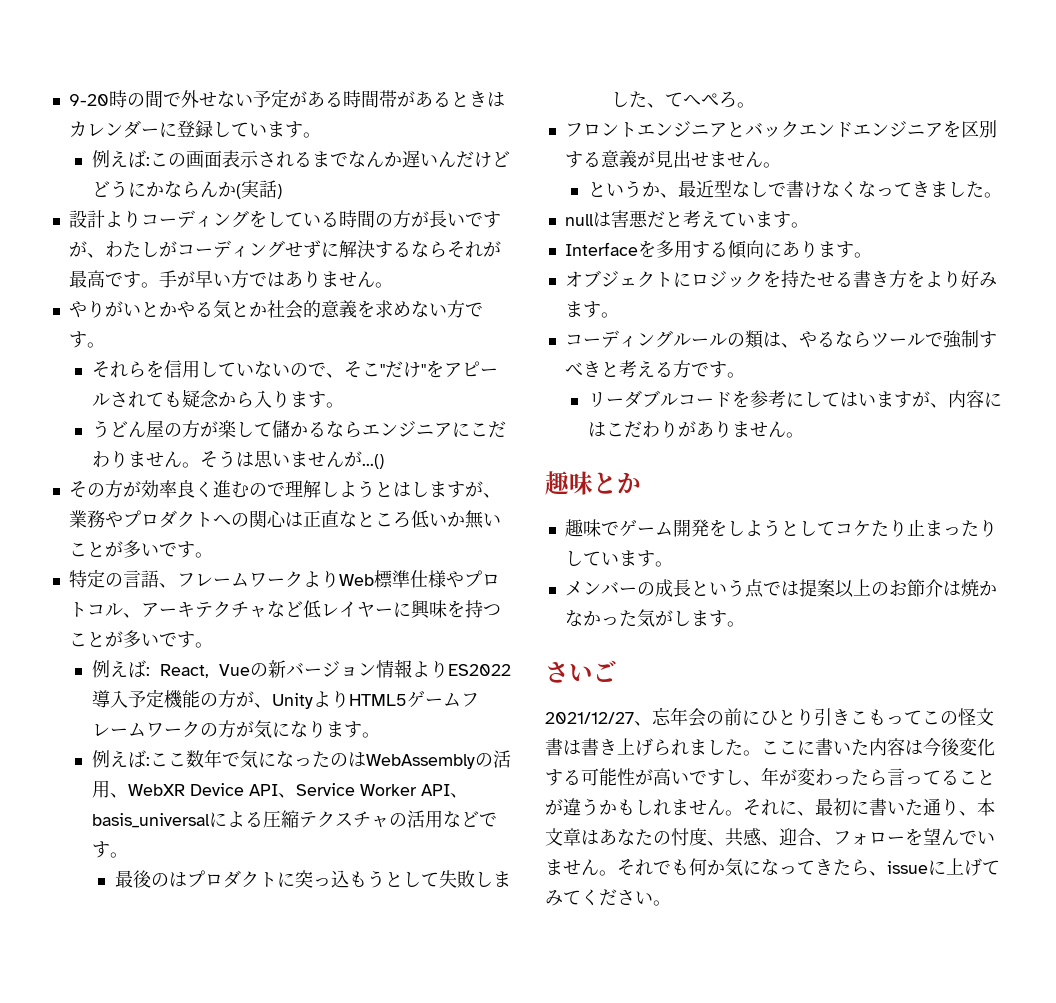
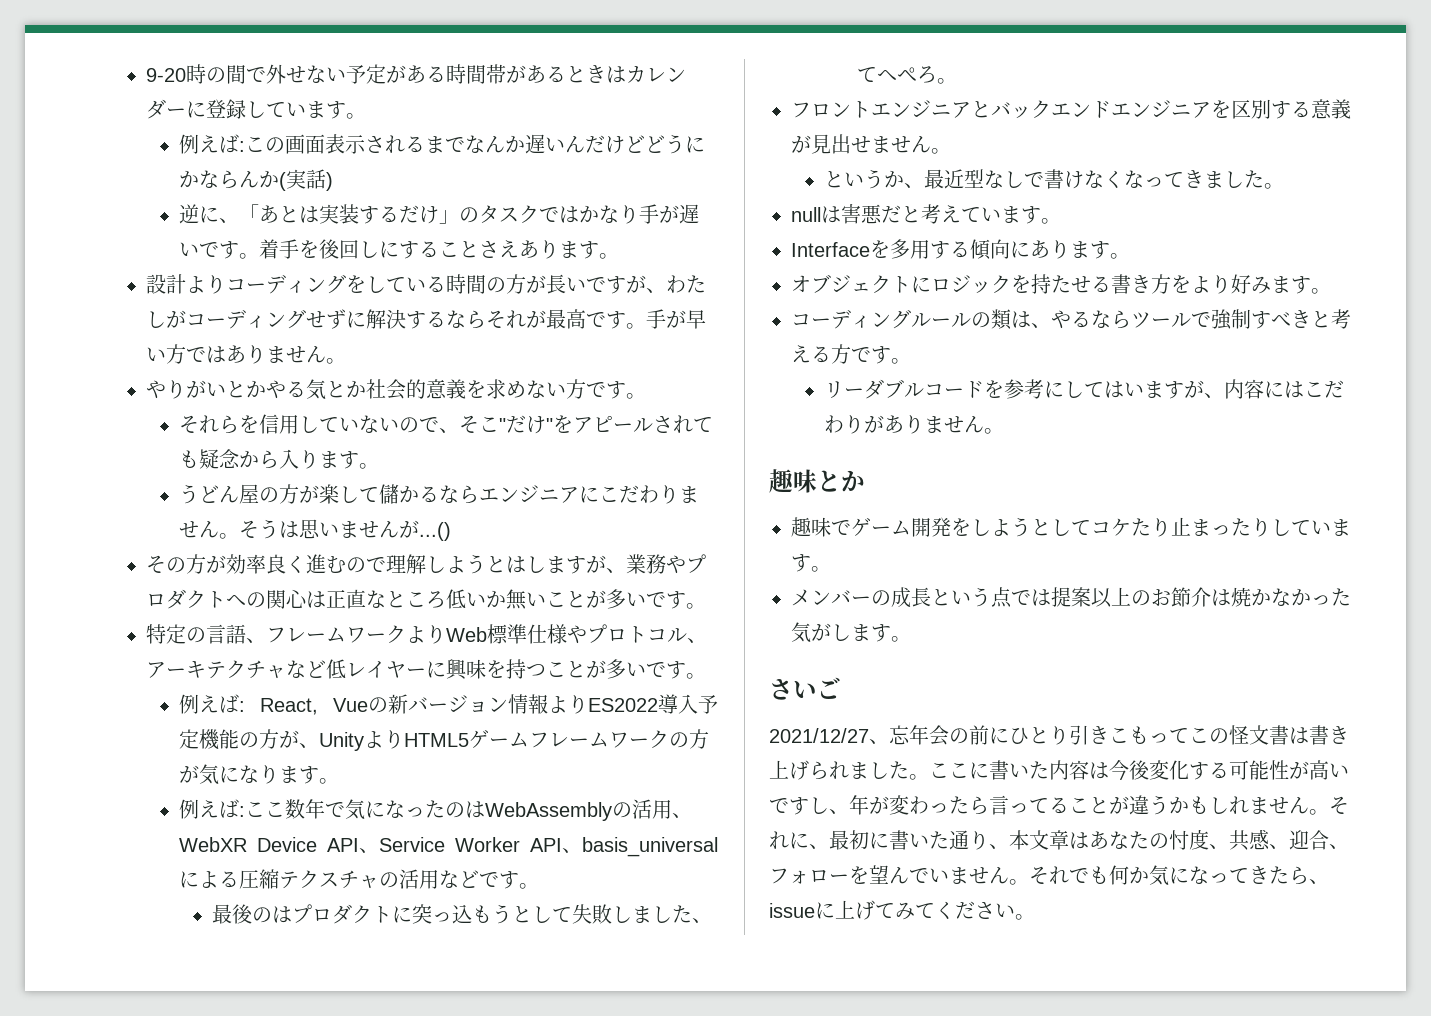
(282, 191) none -> [178,204,699,224] [178,239,619,259] // 逆に、「あとは実装するだけ」のタスクではかなり手が遅いです。着手を後回しにすることさえあります。

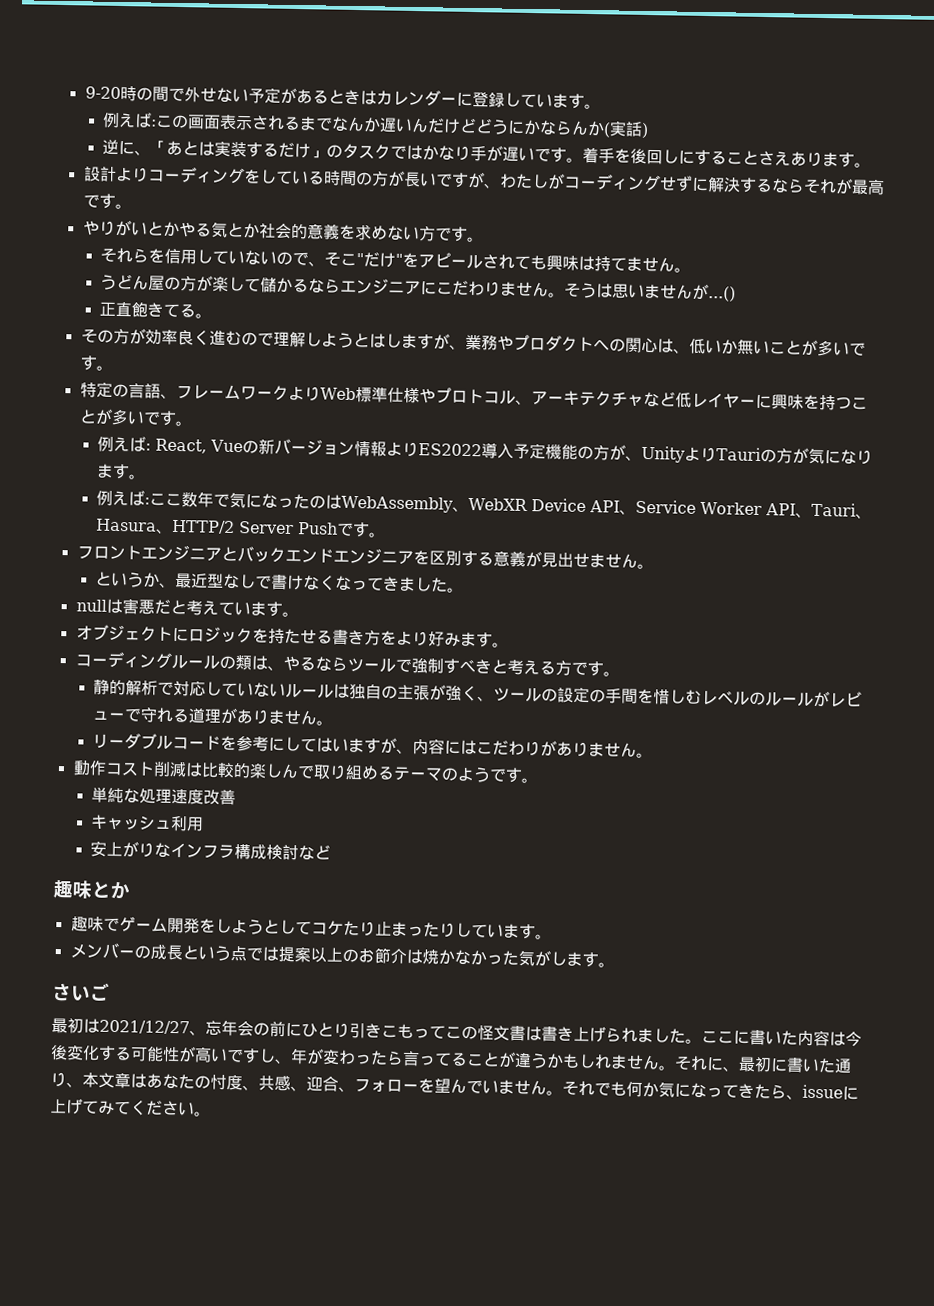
[446,64,566,84] 時間帯がある -> (329, 97) none
[646,309,706,329] [146,344,346,364] 手が早い方ではありません。 -> (132, 206) none
[198,449,359,469] 疑念から入ります -> [546,255,676,272] 興味は持てません
(451, 531) none -> [99,301,213,319] // 正直飽きてる。
[326,589,446,609] 正直なところ -> [672,348,690,354] 、
[403,730,669,748] HTML5ゲームフレームワーク -> [716,447,762,462] Tauri
[611,799,672,819] の活用 -> (454, 504) none
[582,837,718,857] [178,869,539,889] [211,904,712,924] [856,66,937,83] basis_universalによる圧縮テクスチャの活用などです。 // 最後のはプロダクトに突っ込もうとして失敗しました、てへぺろ -> [811,502,873,519] [96,518,371,538] Tauri、Hasura、HTTP/2 Server Pushです
[791,239,1130,260] // Interfaceを多用する傾向にあります。 -> (299, 614) none
(911, 361) none -> [93,678,863,708] [92,706,334,726] // 静的解析で対応していないルールは独自の主張が強く、ツールの設定の手間を惜しむレベルのルールがレビューで守れる道理がありません。
(1004, 431) none -> [72,760,538,784] [91,786,237,806] [90,814,205,832] [90,840,332,861] // 動作コスト削減は比較的楽しんで取り組めるテーマのようです。 // 単純な処理速度改善 // キャッシュ利用 // 安上がりなインフラ構成検討など
(841, 688) none -> [51,1017,100,1034] 最初は

